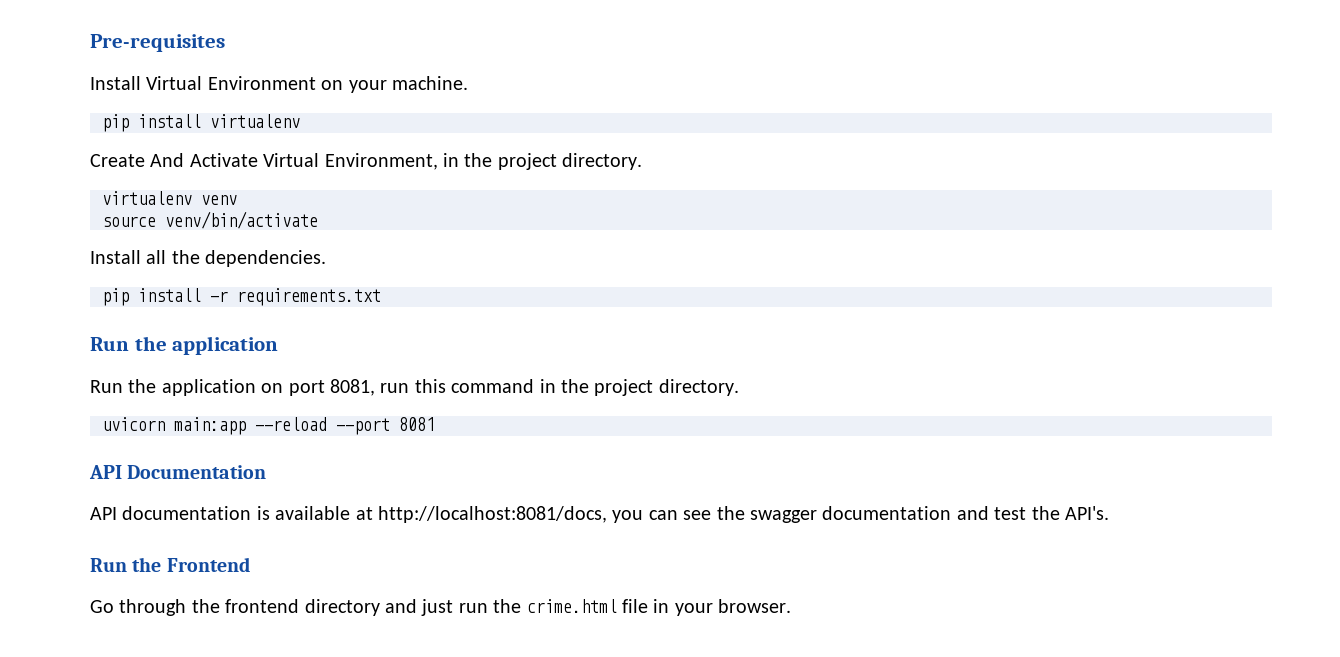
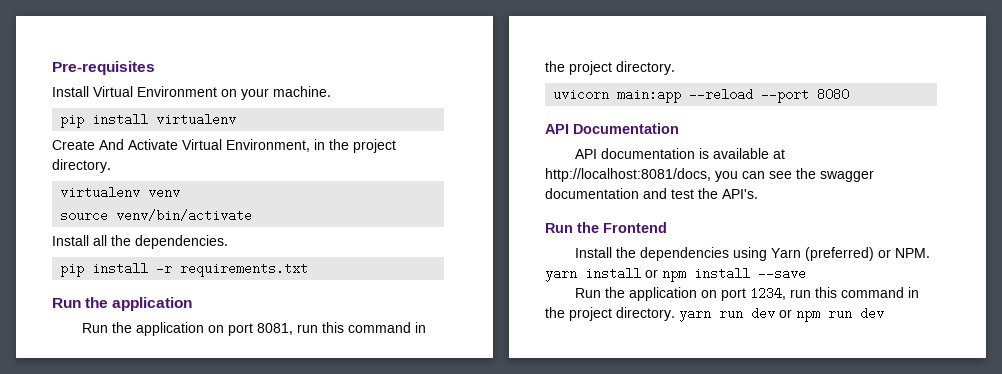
[399,417,435,431] 8081 -> [817,88,850,101] 8080
[90,599,792,616] Go through the frontend directory and just run the crime.html file in your browser. -> [574,247,930,261] [545,267,806,282] [574,287,919,301] [545,307,884,322] Install the dependencies using Yarn (preferred) or NPM. yarn install or npm install --save // Run the application on port 1234, run this command in the project directory. yarn run dev or npm run dev

